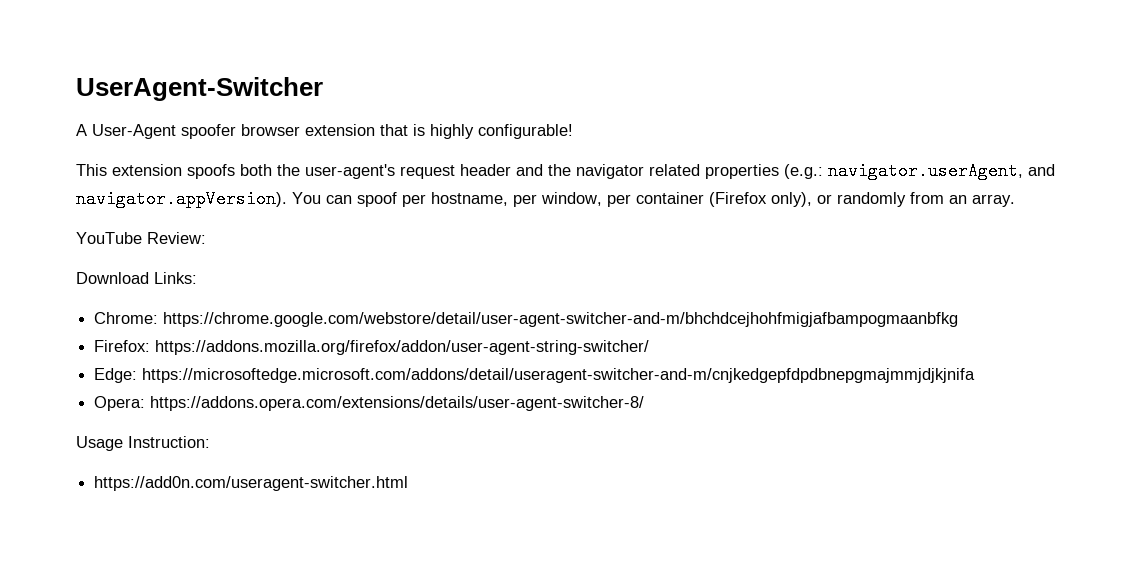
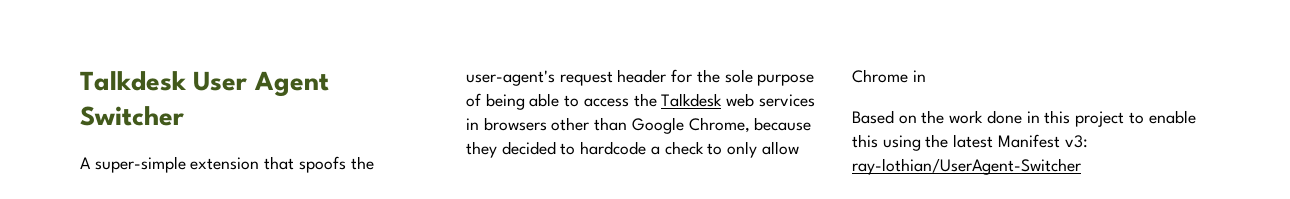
[76,77,323,101] [76,124,573,139] [76,162,1055,180] [76,190,1015,208] [76,232,206,244] [76,272,197,284] [94,312,959,327] [94,340,650,355] [94,368,976,383] [94,396,645,411] [76,436,210,451] [94,476,409,491] UserAgent-Switcher // A User-Agent spoofer browser extension that is highly configurable! // This extension spoofs both the user-agent's request header and the navigator related properties (e.g.: navigator.userAgent, and navigator.appVersion). You can spoof per hostname, per window, per container (Firefox only), or randomly from an array. // YouTube Review: // Download Links: // Chrome: https://chrome.google.com/webstore/detail/user-agent-switcher-and-m/bhchdcejhohfmigjafbampogmaanbfkg // Firefox: https://addons.mozilla.org/firefox/addon/user-agent-string-switcher/ // Edge: https://microsoftedge.microsoft.com/addons/detail/useragent-switcher-and-m/cnjkedgepfdpdbnepgmajmmjdjkjnifa // Opera: https://addons.opera.com/extensions/details/user-agent-switcher-8/ // Usage Instruction: // https://add0n.com/useragent-switcher.html -> [80,71,329,97] [80,106,184,126] [80,156,374,173] [466,69,815,86] [466,93,815,110] [466,117,812,134] [466,141,799,158] [852,69,926,83] [852,110,1196,127] [852,134,1088,151] [852,158,1081,175] Talkdesk User Agent Switcher // A super-simple extension that spoofs the user-agent's request header for the sole purpose of being able to access the Talkdesk web services in browsers other than Google Chrome, because they decided to hardcode a check to only allow Chrome in // Based on the work done in this project to enable this using the latest Manifest v3: ray-lothian/UserAgent-Switcher

